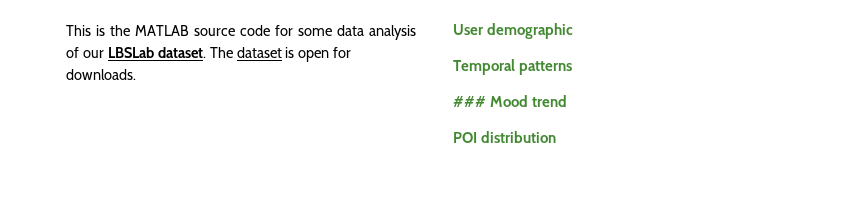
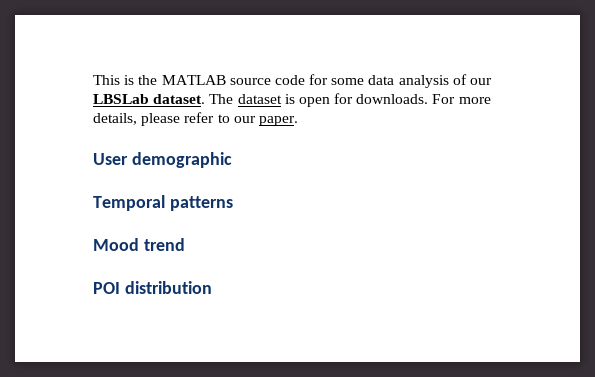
(136, 74) none -> [432,94,491,104] [93,112,298,126] For more details, please refer to our paper.
[453,96,486,107] ### -> (233, 203) none

